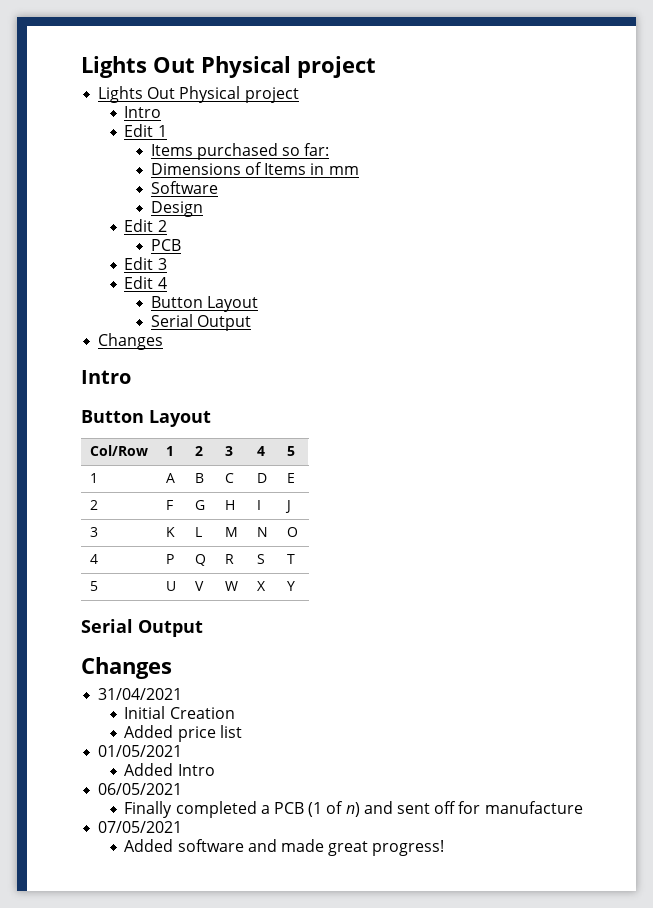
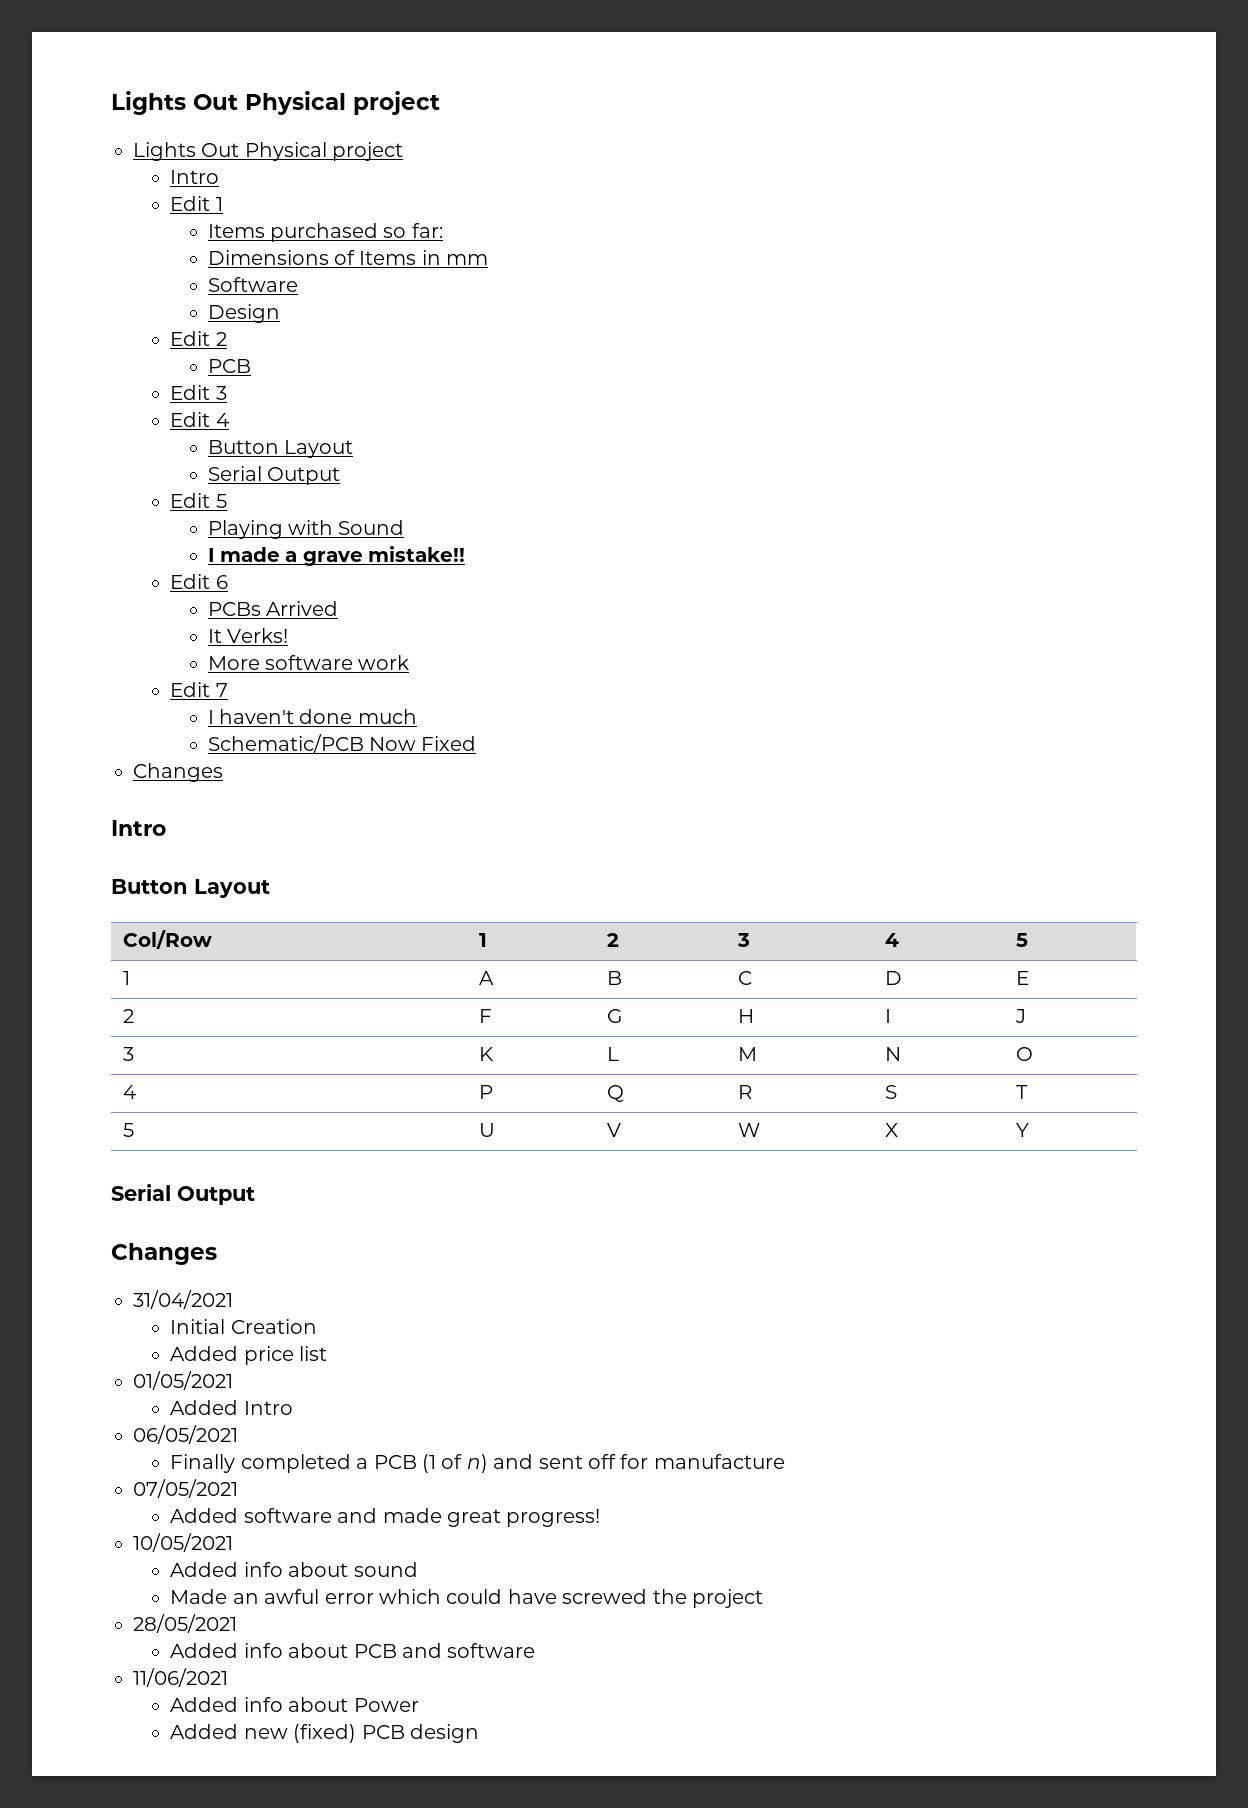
(252, 323) none -> [170,493,227,508] [207,520,405,539] [207,546,466,566] [170,574,228,589] [207,601,339,616] [207,628,289,643] [207,655,410,670] [170,682,228,697] [207,709,417,724] [207,734,477,753] // Edit 5 // Playing with Sound // I made a grave mistake!! // Edit 6 // PCBs Arrived // It Verks! // More software work // Edit 7 // I haven't done much // Schematic/PCB Now Fixed
(445, 848) none -> [133,1533,233,1552] [170,1562,418,1577] [170,1589,763,1608] [133,1614,237,1633] [170,1643,536,1658] [133,1668,228,1687] [170,1697,419,1712] [170,1724,479,1743] // 10/05/2021 // Added info about sound // Made an awful error which could have screwed the project // 28/05/2021 // Added info about PCB and software // 11/06/2021 // Added info about Power // Added new (fixed) PCB design

